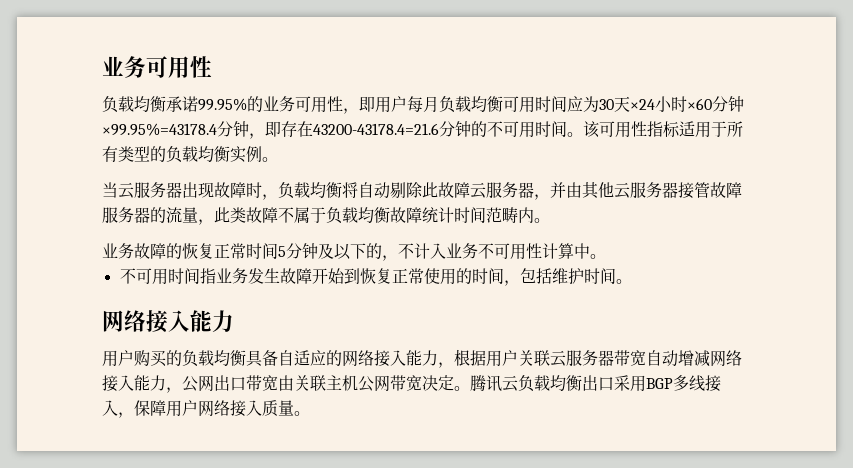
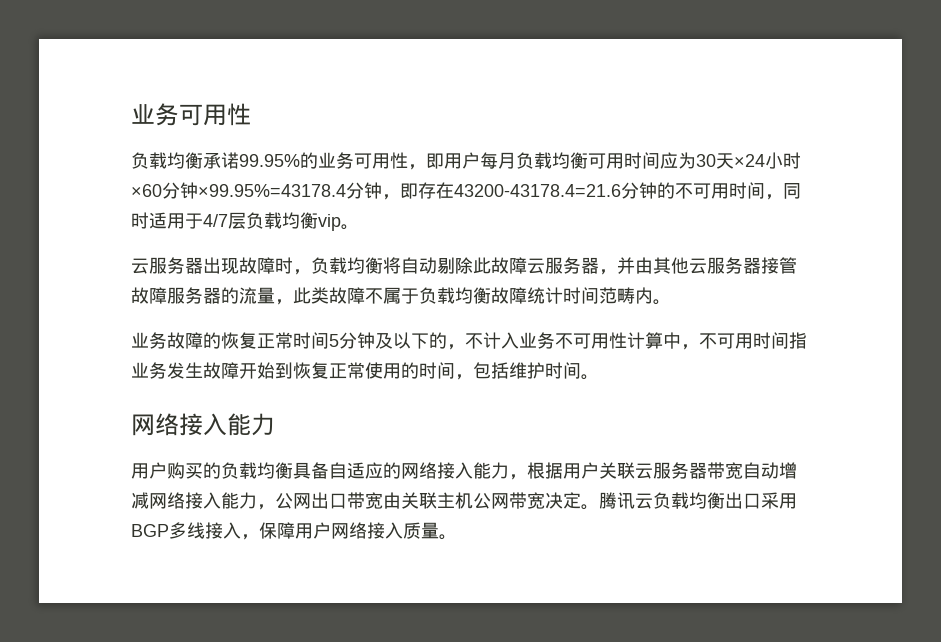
[567,121,743,138] [102,146,278,163] [102,182,118,198] 。该可用性指标适用于所有类型的负载均衡实例。 // 当 -> [765,183,801,200] [131,212,359,231] ，同时适用于4/7层负载均衡vip。 //
[590,254,606,259] 。 // -> [681,344,699,350] ，

